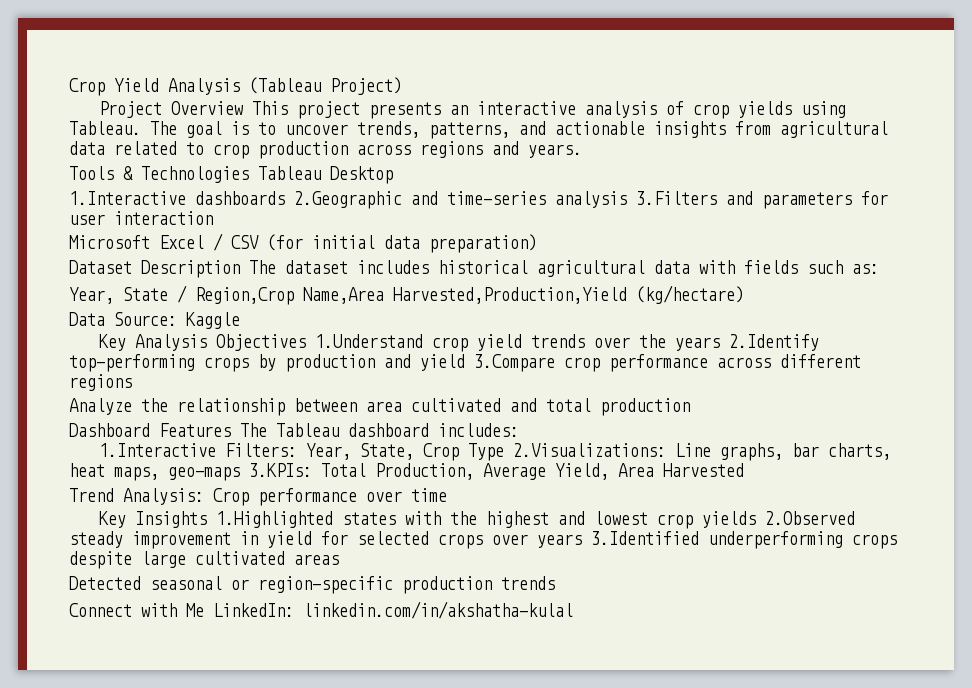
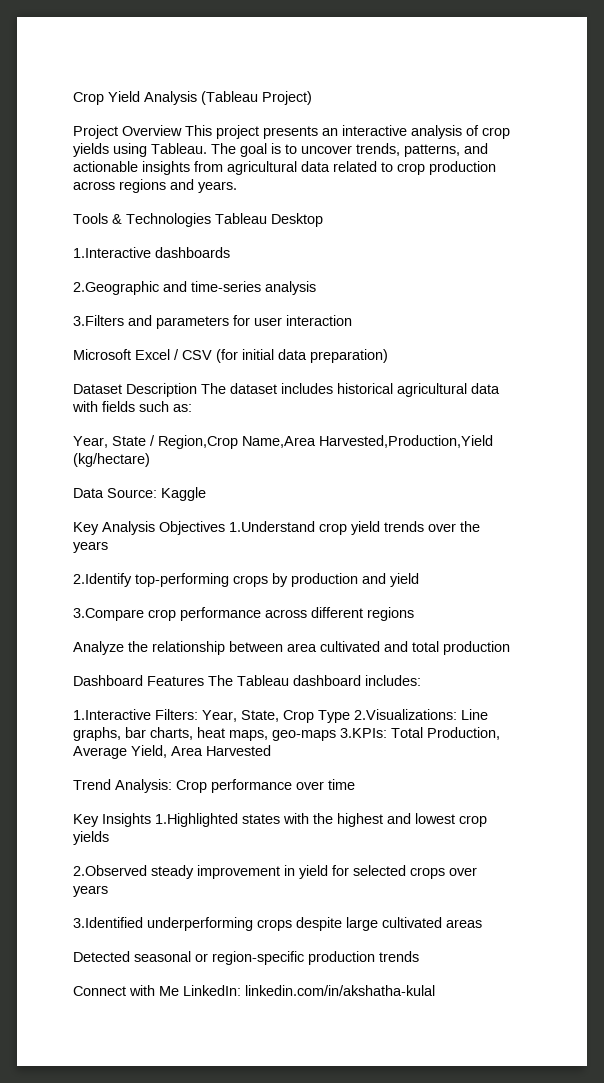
(285, 198) none -> (230, 252) //
(627, 199) none -> (316, 288) //
(721, 344) none -> (108, 547) //
(465, 362) none -> (419, 580) //
(757, 519) none -> (109, 838) //
(582, 541) none -> (108, 891) //

